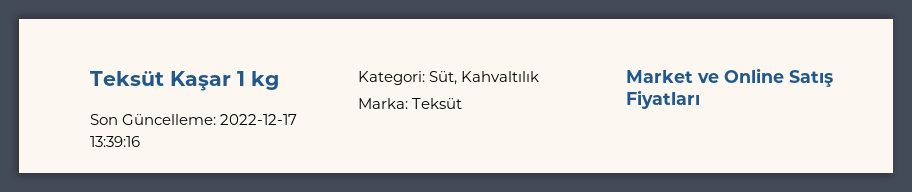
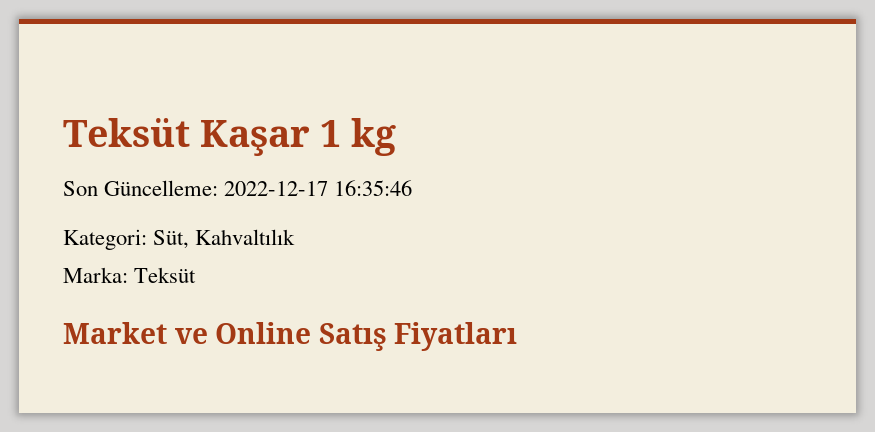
[90,136,140,147] 13:39:16 -> [334,180,413,196] 16:35:46

